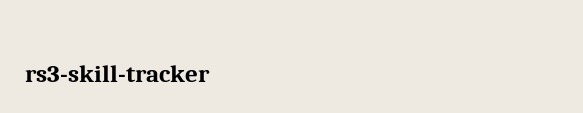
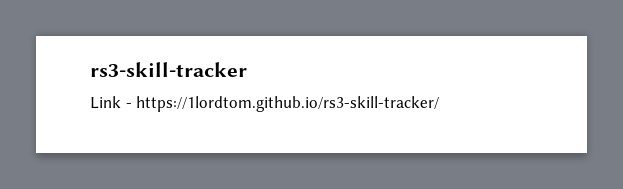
(210, 73) none -> [90,96,440,112] // Link - https://1lordtom.github.io/rs3-skill-tracker/

